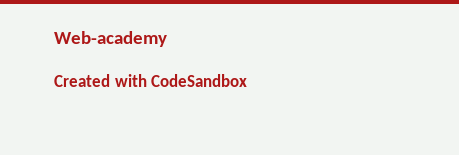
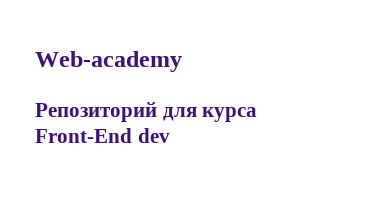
[54,74,248,87] Created with CodeSandbox -> [35,102,258,122] [35,128,170,143] Репозиторий для курса Front-End dev

